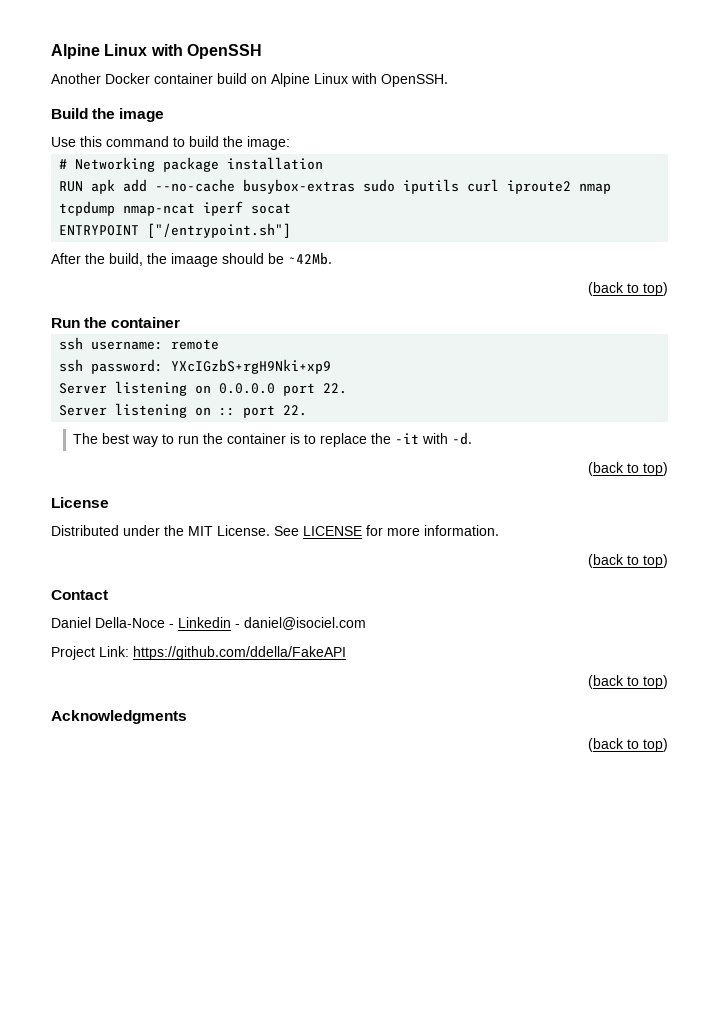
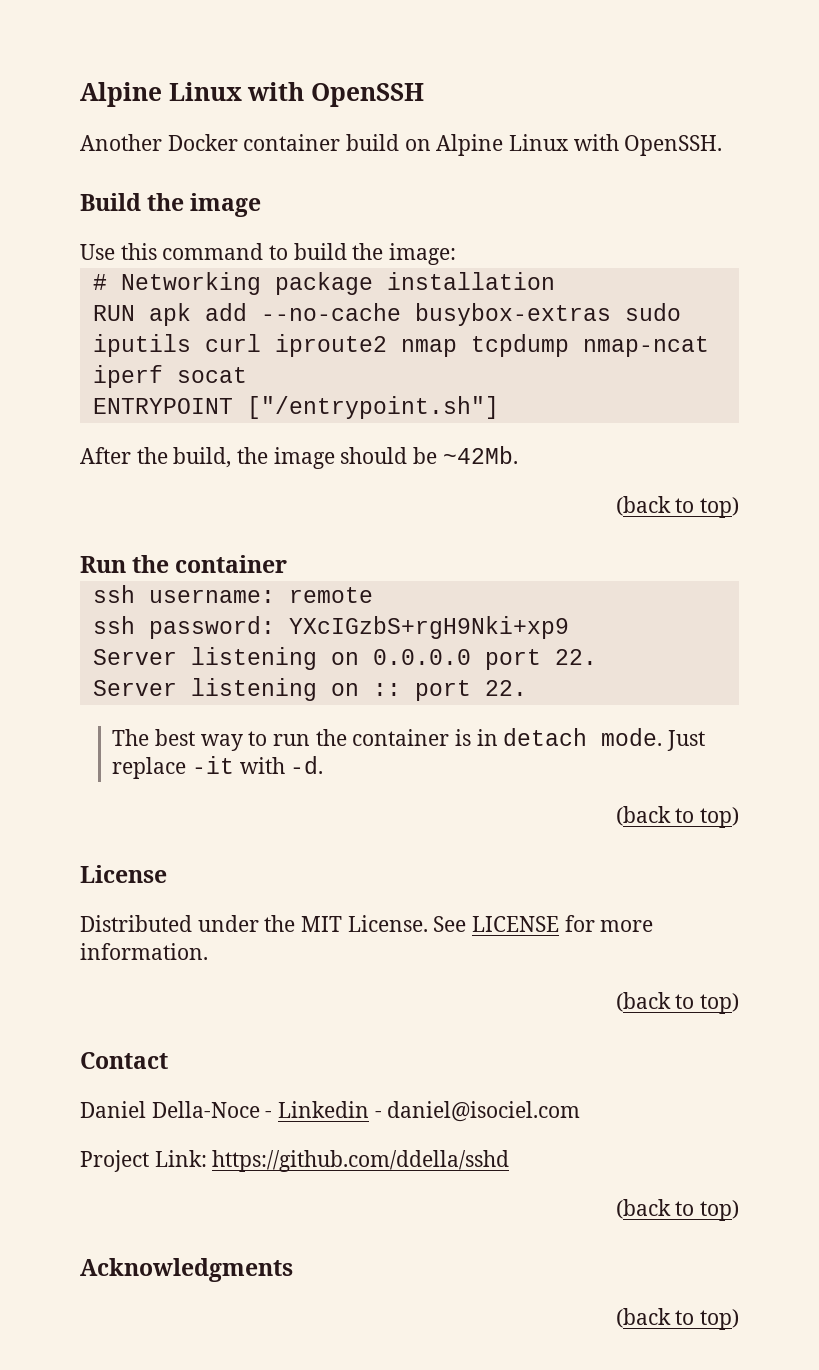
[171,253,218,267] imaage -> [273,447,335,469] image
[304,433,392,447] to replace the -> [476,728,705,751] [112,757,187,779] in detach mode. Just replace
[133,646,346,660] https://github.com/ddella/FakeAPI -> [212,1150,510,1172] https://github.com/ddella/sshd

